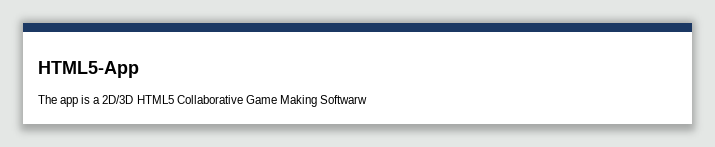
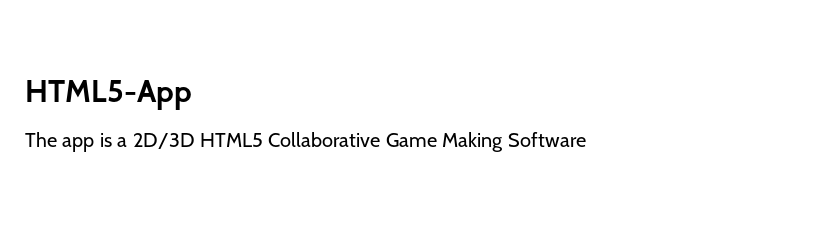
[319,95,367,104] Softwarw -> [507,132,586,147] Software

